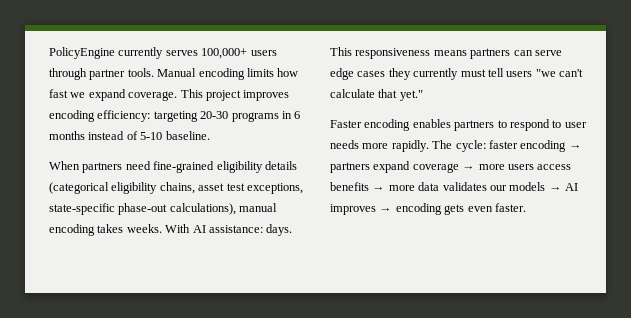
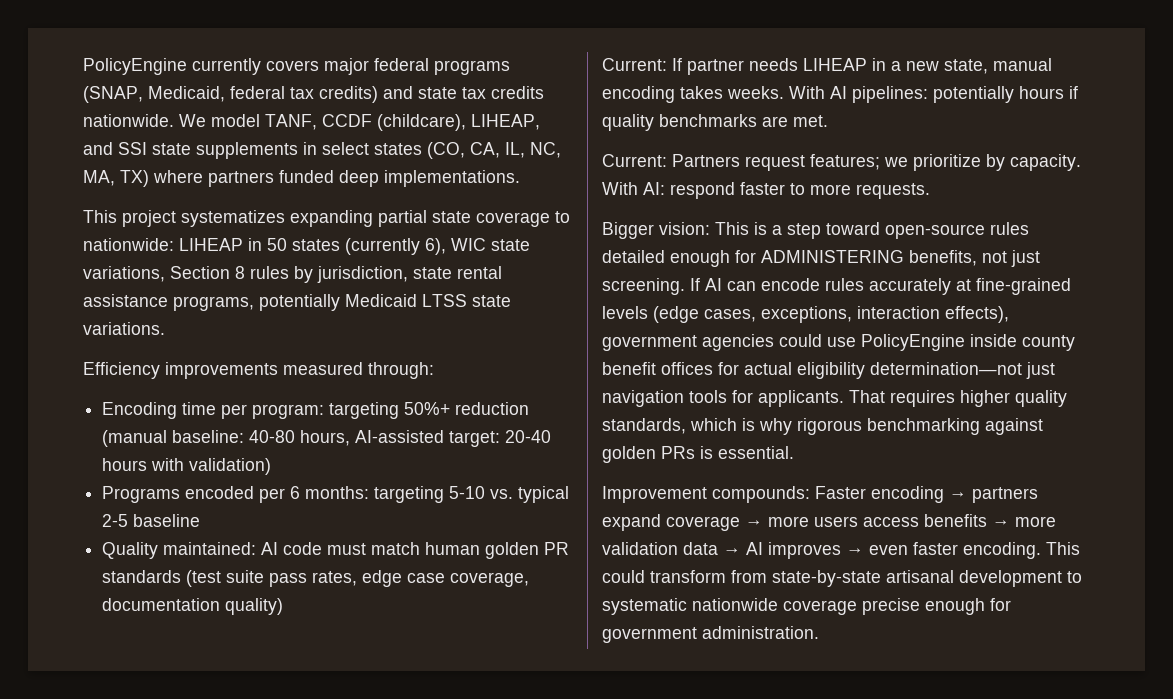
[165,48,277,59] [49,68,299,80] [49,89,290,101] [49,110,301,122] [49,131,210,140] [49,161,297,173] [49,182,303,194] [49,203,236,215] serves 100,000+ users through partner tools. Manual encoding limits how fast we expand coverage. This project improves encoding efficiency: targeting 20-30 programs in 6 months instead of 5-10 baseline. // When partners need fine-grained eligibility details (categorical eligibility chains, asset test exceptions, state-specific phase-out calculations), -> [266,58,510,75] [83,86,544,103] [83,114,540,131] [83,142,561,159] [83,170,520,187] [83,210,570,227] [83,238,530,255] [83,266,502,283] [83,294,511,311] [83,322,165,335] [83,362,434,379] [102,402,530,419] [102,430,552,447] [102,458,272,475] [102,486,570,503] [102,514,201,527] [102,542,570,559] [102,570,530,587] [102,598,284,615] [602,58,988,75] covers major federal programs (SNAP, Medicaid, federal tax credits) and state tax credits nationwide. We model TANF, CCDF (childcare), LIHEAP, and SSI state supplements in select states (CO, CA, IL, NC, MA, TX) where partners funded deep implementations. // This project systematizes expanding partial state coverage to nationwide: LIHEAP in 50 states (currently 6), WIC state variations, Section 8 rules by jurisdiction, state rental assistance programs, potentially Medicaid LTSS state variations. // Efficiency improvements measured through: // Encoding time per program: targeting 50%+ reduction (manual baseline: 40-80 hours, AI-assisted target: 20-40 hours with validation) // Programs encoded per 6 months: targeting 5-10 vs. typical 2-5 baseline // Quality maintained: AI code must match human golden PR standards (test suite pass rates, edge case coverage, documentation quality) // Current: If partner needs LIHEAP in a new state,
[208,224,293,236] [330,47,562,59] [330,68,583,80] [330,89,423,101] [330,119,587,131] [330,140,518,152] assistance: days. This responsiveness means partners can serve edge cases they currently must tell users "we can't calculate that yet." // Faster encoding enables partners to respond to user needs more rapidly. The cycle: faster -> [852,86,1078,103] [602,114,828,131] [602,154,1081,171] [602,182,930,199] [602,222,1029,239] [602,250,1040,267] [602,278,1071,295] [602,306,1009,323] [602,334,1075,351] [602,362,1055,379] [602,390,1067,407] [602,418,1043,435] [602,446,794,463] [602,486,866,503] pipelines: potentially hours if quality benchmarks are met. // Current: Partners request features; we prioritize by capacity. With AI: respond faster to more requests. // Bigger vision: This is a step toward open-source rules detailed enough for ADMINISTERING benefits, not just screening. If AI can encode rules accurately at fine-grained levels (edge cases, exceptions, interaction effects), government agencies could use PolicyEngine inside county benefit offices for actual eligibility determination—not just navigation tools for applicants. That requires higher quality standards, which is why rigorous benchmarking against golden PRs is essential. // Improvement compounds: Faster
[418,182,578,191] [330,203,526,215] data validates our models → AI improves → encoding gets even faster. -> [602,542,1080,559] [602,570,1082,587] [602,598,1011,615] [602,626,819,643] validation data → AI improves → even faster encoding. This could transform from state-by-state artisanal development to systematic nationwide coverage precise enough for government administration.

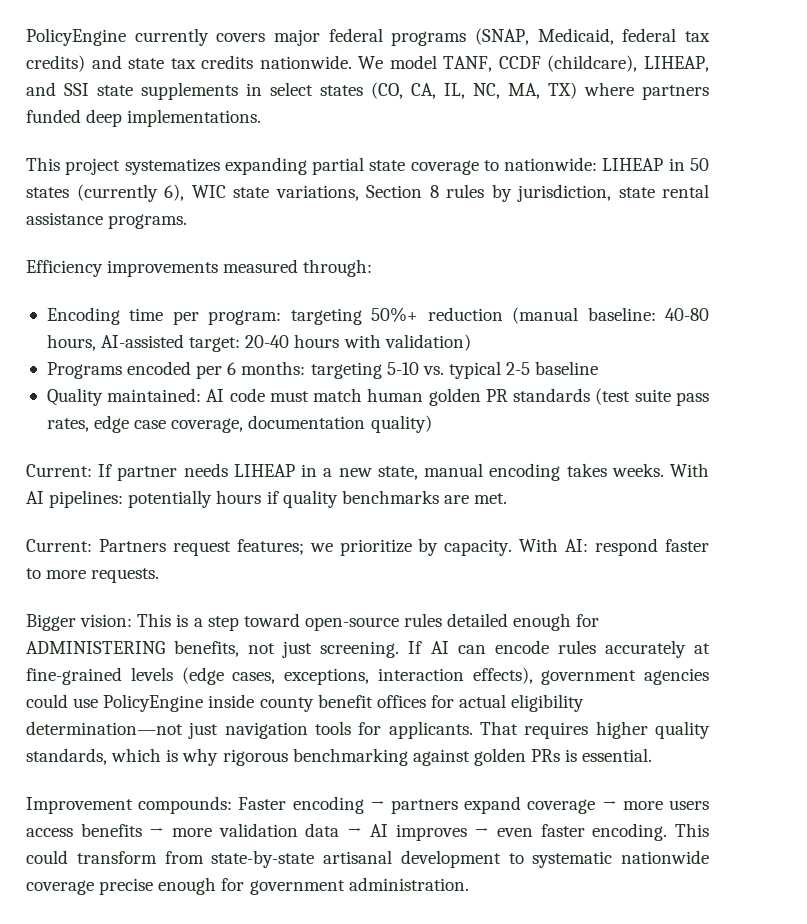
[173,294,511,311] [83,322,165,335] programs, potentially Medicaid LTSS state variations. -> [108,214,188,229] programs.

